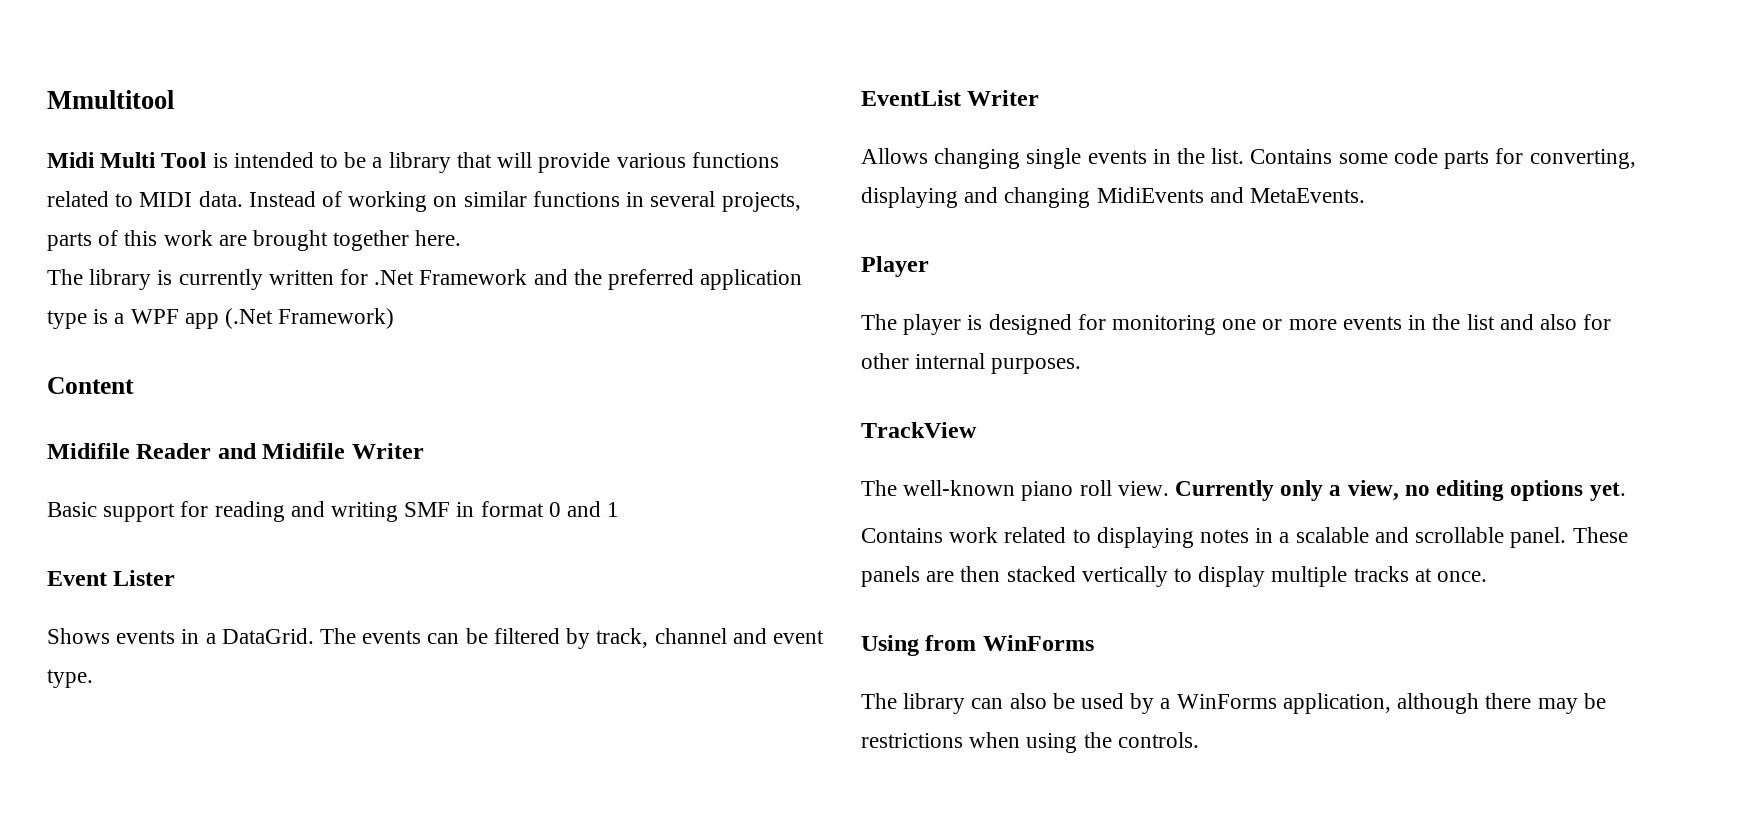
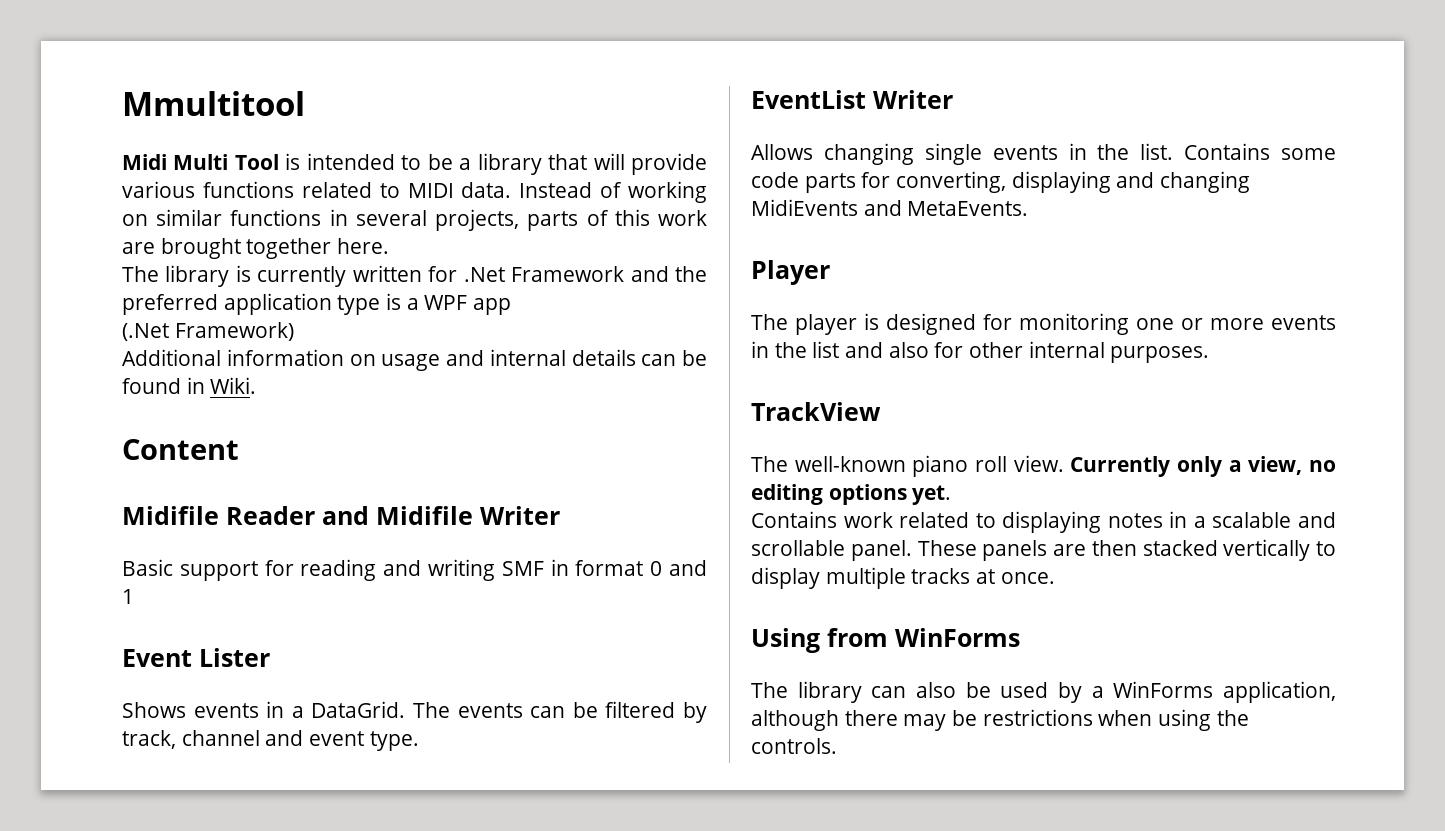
(219, 321) none -> (512, 306) //
(395, 318) none -> [122,349,707,371] [122,377,257,394] // Additional information on usage and internal details can be found in Wiki.

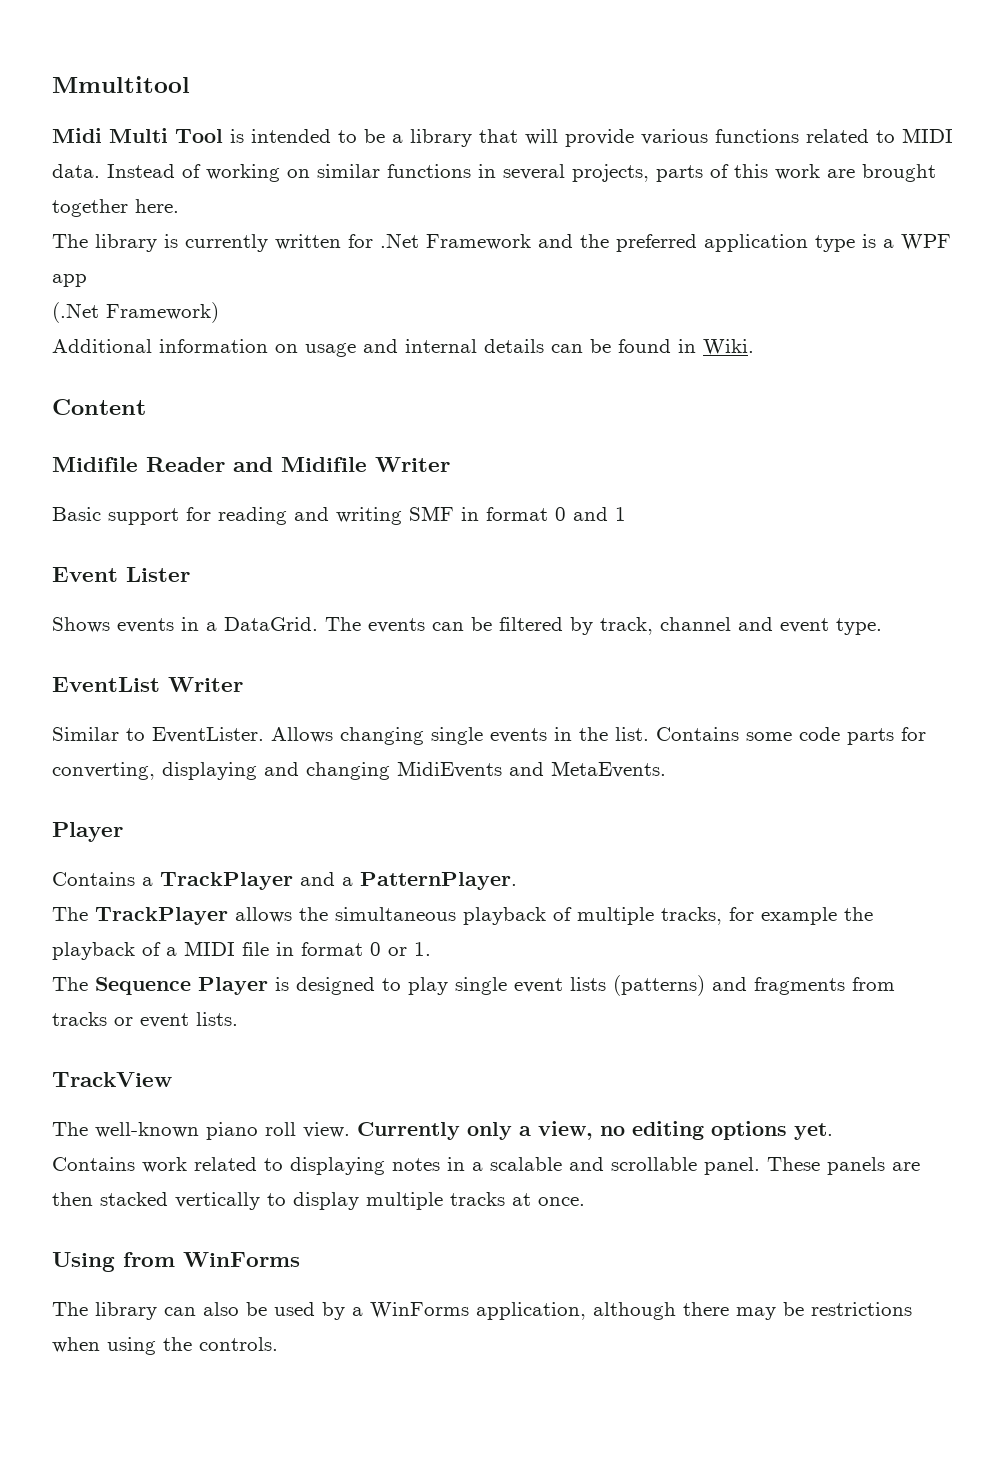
(953, 99) none -> [52,727,264,743] Similar to EventLister.
[751,313,1336,335] [751,341,1210,363] The player is designed for monitoring one or more events in the list and also for other internal purposes. -> [52,872,517,890] [52,907,873,925] [52,941,431,960] [52,975,895,996] [52,1012,238,1028] Contains a TrackPlayer and a PatternPlayer. // The TrackPlayer allows the simultaneous playback of multiple tracks, for example the playback of a MIDI file in format 0 or 1. // The Sequence Player is designed to play single event lists (patterns) and fragments from tracks or event lists.

